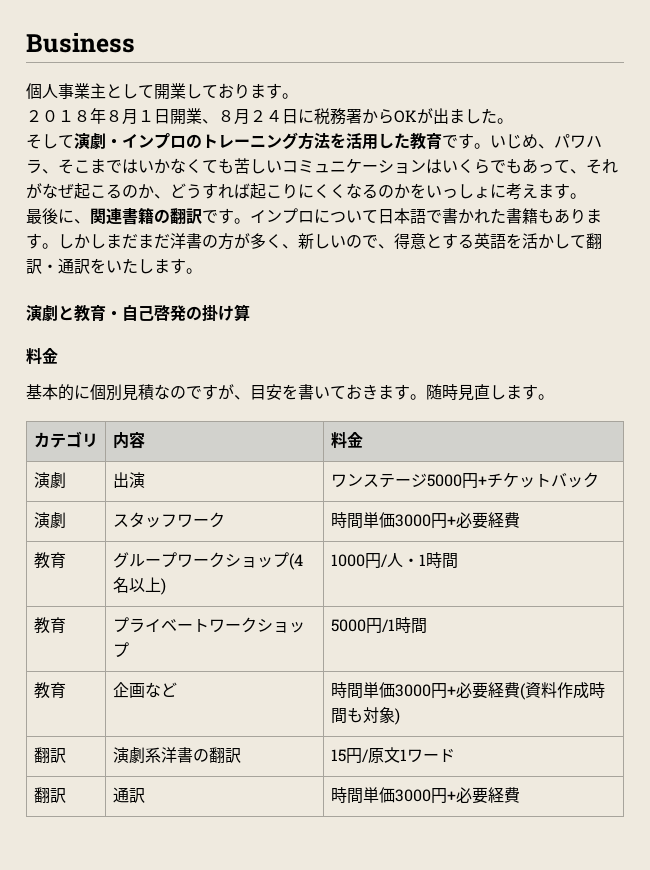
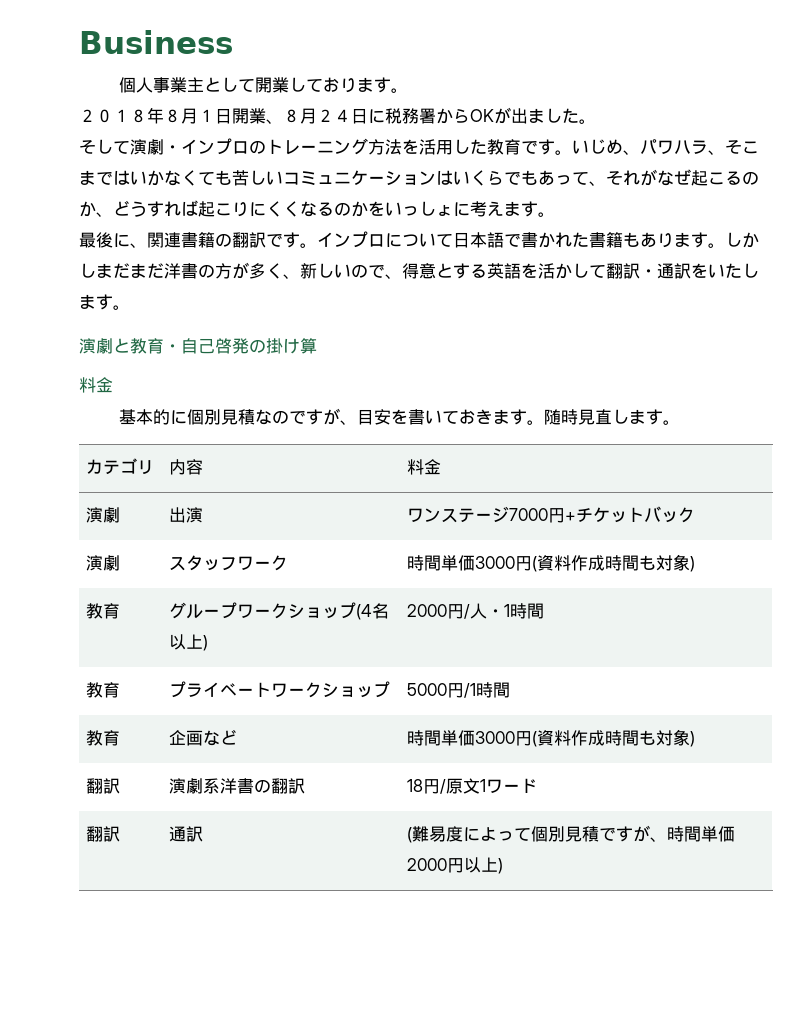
[426,474,462,487] 5000 -> [509,508,549,521] 7000
[446,512,520,529] +必要経費 -> [532,554,696,572] (資料作成時間も対象)
[330,554,365,567] 1000 -> [407,604,448,617] 2000
[446,682,520,699] +必要経費 -> (533, 738) none
[330,749,346,762] 15 -> [407,779,424,792] 18
[330,787,520,804] 時間単価3000円+必要経費 -> [407,825,736,843] [407,857,504,874] (難易度によって個別見積ですが、時間単価2000円以上)

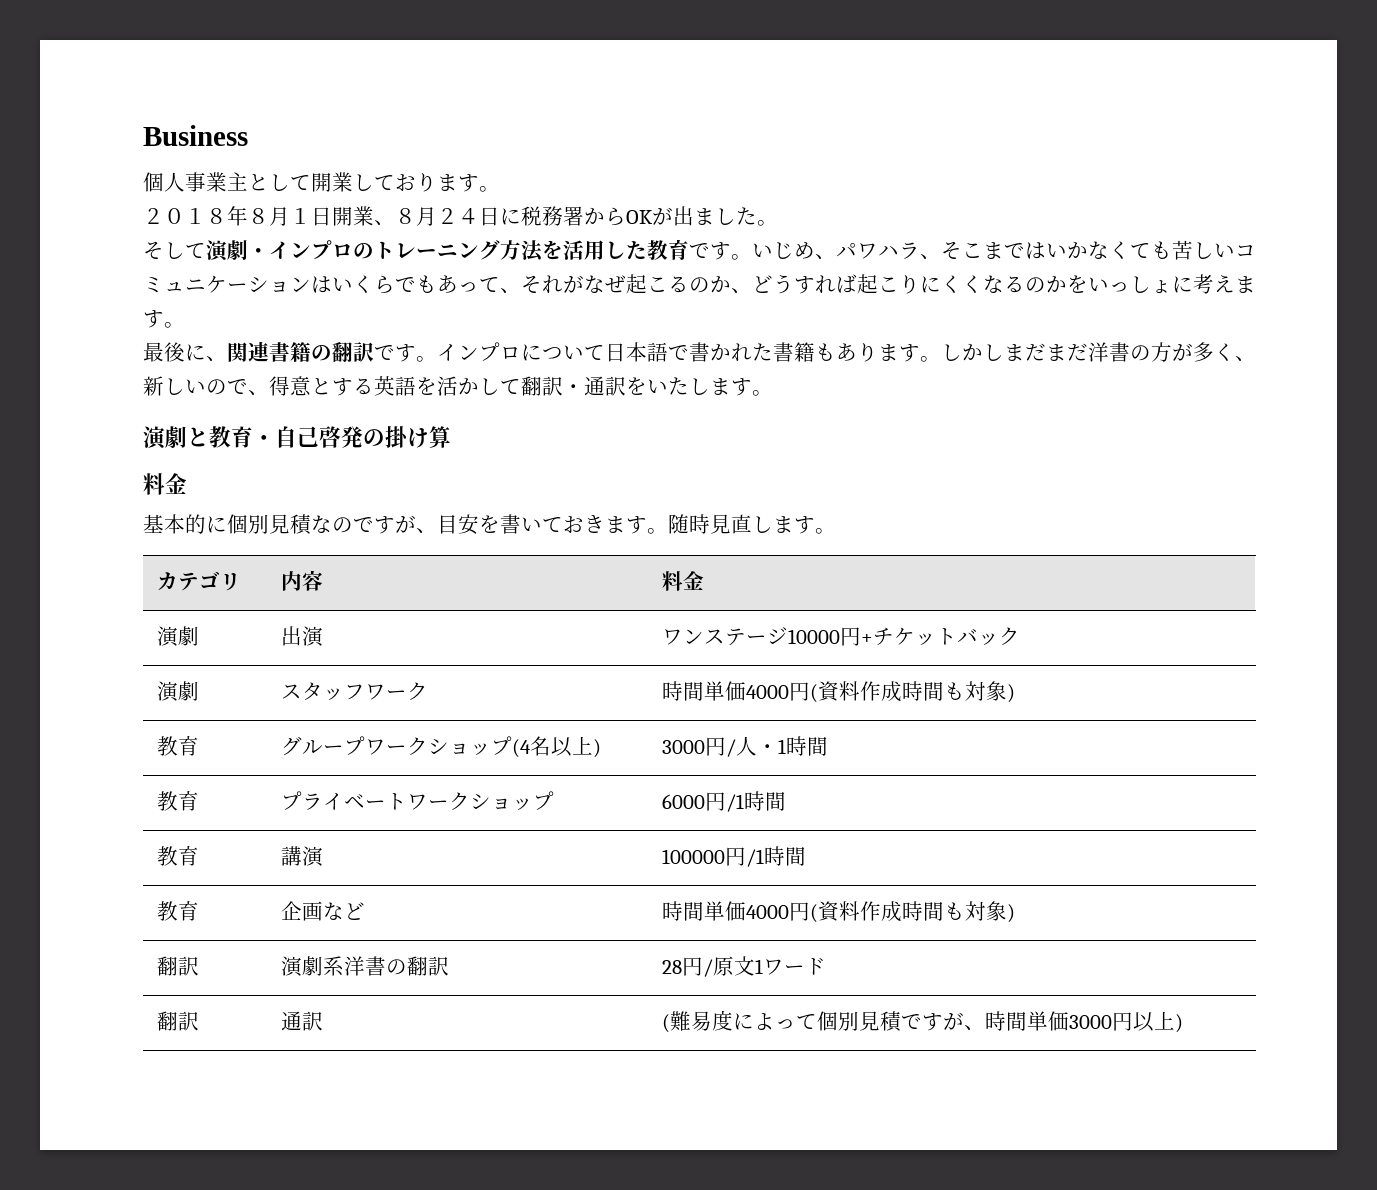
[509,508,549,521] 7000 -> [787,629,840,644] 10000
[475,556,516,569] 3000 -> [745,685,789,699] 4000
[407,604,448,617] 2000 -> [661,740,705,754] 3000
[407,683,448,696] 5000 -> [661,791,786,812] [156,846,199,866] [280,846,324,867] [661,849,725,864] 6000円/1時間 // 教育 | 講演 | 100000
[475,731,516,744] 3000 -> [745,905,789,919] 4000
[407,779,424,792] 18 -> [661,960,682,974] 28
[407,858,448,871] 2000 -> [1068,1015,1112,1029] 3000

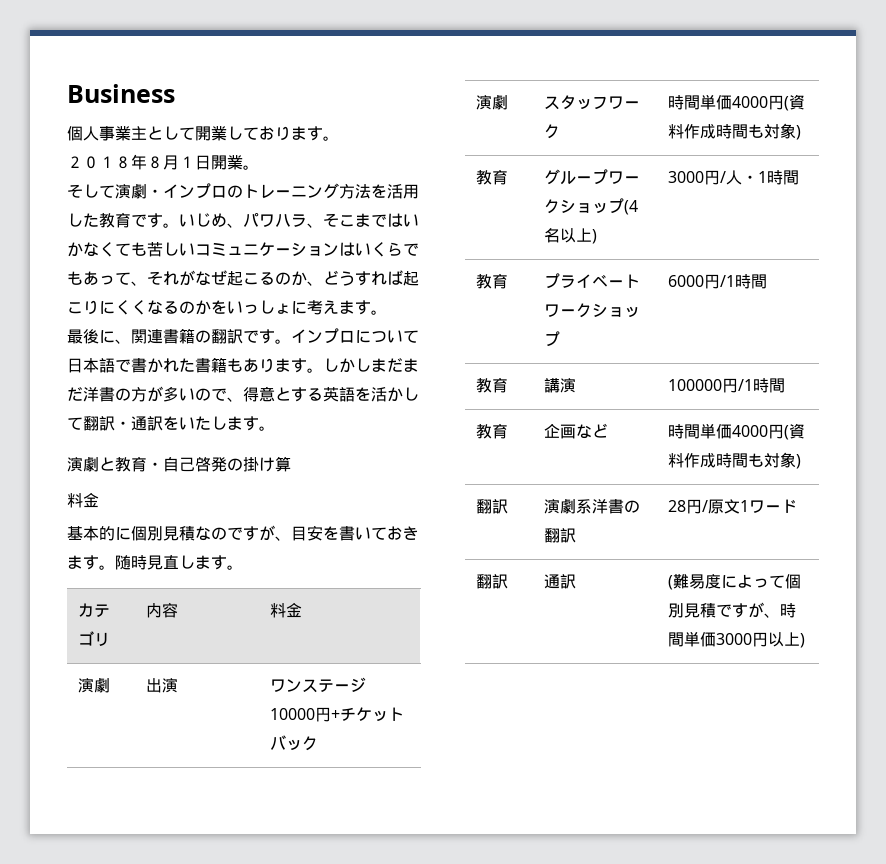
[374,206,757,226] 、８月２４日に税務署からOKが出ました -> (243, 162) none
[1214,343,1256,362] [143,376,185,396] く、新し -> (179, 394) none

